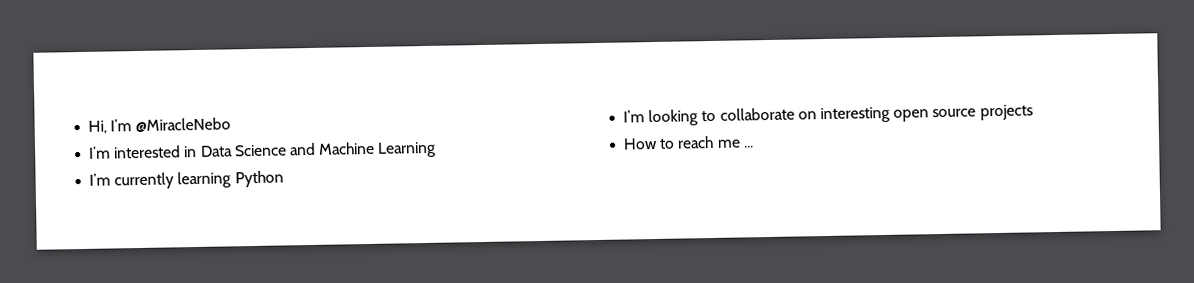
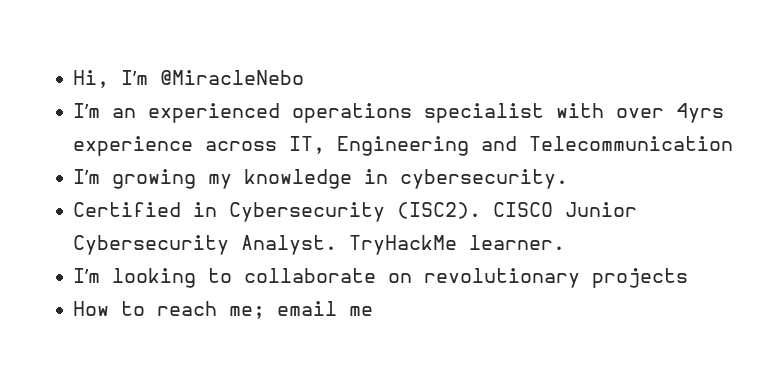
[114,141,437,159] [89,170,284,190] interested in Data Science and Machine Learning // I’m currently learning Python -> [112,103,725,123] [73,136,734,156] [73,169,569,189] [73,202,638,222] [73,235,566,255] an experienced operations specialist with over 4yrs experience across IT, Engineering and Telecommunication // I’m growing my knowledge in cybersecurity. // Certified in Cybersecurity (ISC2). CISCO Junior Cybersecurity Analyst. TryHackMe learner.
[819,106,977,124] interesting open source -> [424,268,581,288] revolutionary
[716,139,754,148] me ... -> [229,301,374,319] me; email me

